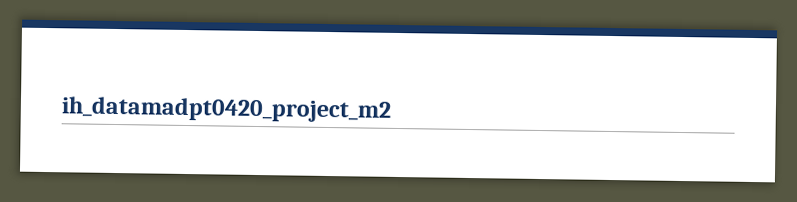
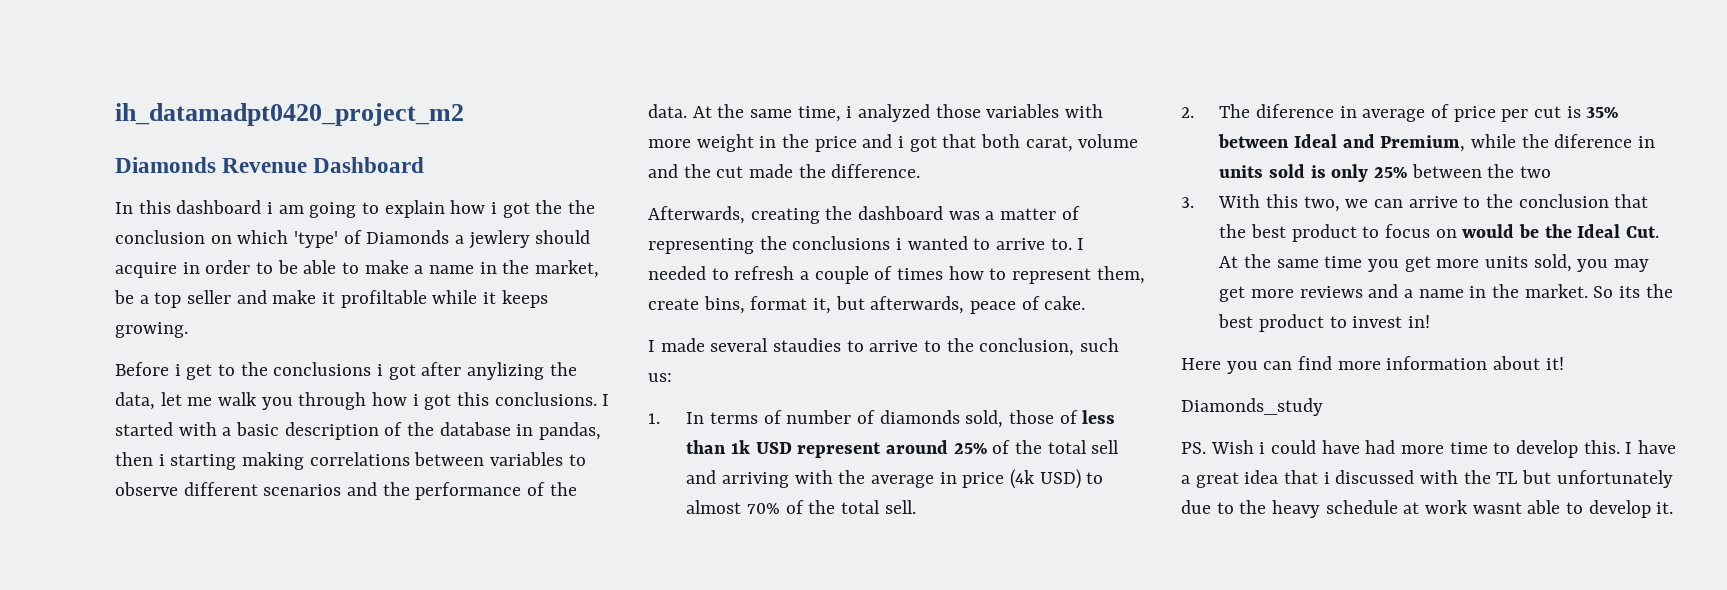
(392, 109) none -> [115,157,425,173] [115,200,596,218] [115,230,591,249] [115,260,600,278] [114,290,548,308] [115,322,188,338] [115,362,577,380] [115,392,610,410] [115,422,602,440] [115,452,586,470] [115,482,577,500] [648,104,1104,122] [648,134,1139,152] [648,164,921,178] [648,206,1080,224] [648,236,1085,254] [648,266,1145,284] [648,296,1086,314] [648,338,1120,356] [648,373,672,382] [648,410,1116,428] [686,440,1120,458] [686,469,1104,489] [686,500,916,514] [1181,104,1619,122] [1218,134,1655,152] [1219,164,1551,182] [1181,194,1649,212] [1219,224,1659,242] [1219,254,1649,272] [1219,284,1673,302] [1218,314,1430,332] [1181,356,1564,374] [1181,398,1323,416] [1181,440,1677,458] [1181,470,1673,488] [1181,500,1674,518] // Diamonds Revenue Dashboard // In this dashboard i am going to explain how i got the the conclusion on which 'type' of Diamonds a jewlery should acquire in order to be able to make a name in the market, be a top seller and make it profiltable while it keeps growing. // Before i get to the conclusions i got after anylizing the data, let me walk you through how i got this conclusions. I started with a basic description of the database in pandas, then i starting making correlations between variables to observe different scenarios and the performance of the data. At the same time, i analyzed those variables with more weight in the price and i got that both carat, volume and the cut made the difference. // Afterwards, creating the dashboard was a matter of representing the conclusions i wanted to arrive to. I needed to refresh a couple of times how to represent them, create bins, format it, but afterwards, peace of cake. // I made several staudies to arrive to the conclusion, such us: // 1. In terms of number of diamonds sold, those of less than 1k USD represent around 25% of the total sell and arriving with the average in price (4k USD) to almost 70% of the total sell. // 2. The diference in average of price per cut is 35% between Ideal and Premium, while the diference in units sold is only 25% between the two // 3. With this two, we can arrive to the conclusion that the best product to focus on would be the Ideal Cut. At the same time you get more units sold, you may get more reviews and a name in the market. So its the best product to invest in! // Here you can find more information about it! // Diamonds_study // PS. Wish i could have had more time to develop this. I have a great idea that i discussed with the TL but unfortunately due to the heavy schedule at work wasnt able to develop it.

